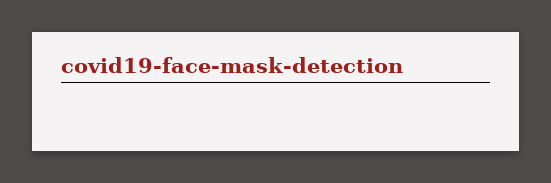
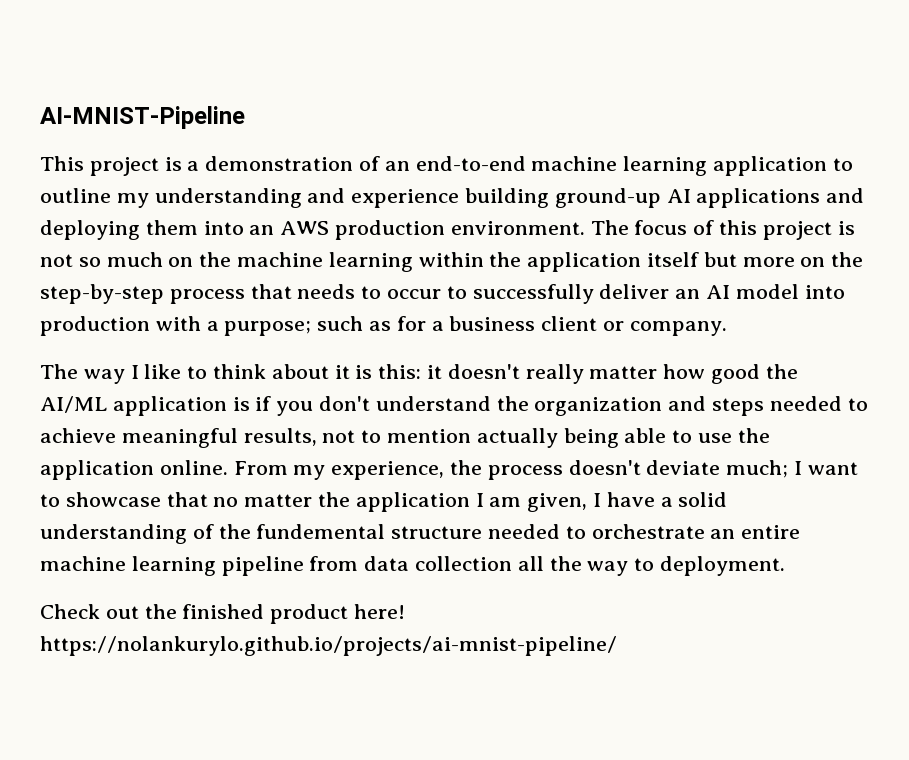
[61,57,403,73] covid19-face-mask-detection -> [40,106,245,129] [40,156,853,176] [40,188,865,208] [40,220,855,240] [40,252,864,272] [40,284,845,304] [40,316,727,336] [40,364,798,384] [40,396,868,416] [40,428,770,448] [40,460,858,480] [40,492,728,512] [40,524,801,544] [40,556,786,576] [40,604,406,624] [40,636,617,656] AI-MNIST-Pipeline // This project is a demonstration of an end-to-end machine learning application to outline my understanding and experience building ground-up AI applications and deploying them into an AWS production environment. The focus of this project is not so much on the machine learning within the application itself but more on the step-by-step process that needs to occur to successfully deliver an AI model into production with a purpose; such as for a business client or company. // The way I like to think about it is this: it doesn't really matter how good the AI/ML application is if you don't understand the organization and steps needed to achieve meaningful results, not to mention actually being able to use the application online. From my experience, the process doesn't deviate much; I want to showcase that no matter the application I am given, I have a solid understanding of the fundemental structure needed to orchestrate an entire machine learning pipeline from data collection all the way to deployment. // Check out the finished product here! https://nolankurylo.github.io/projects/ai-mnist-pipeline/

